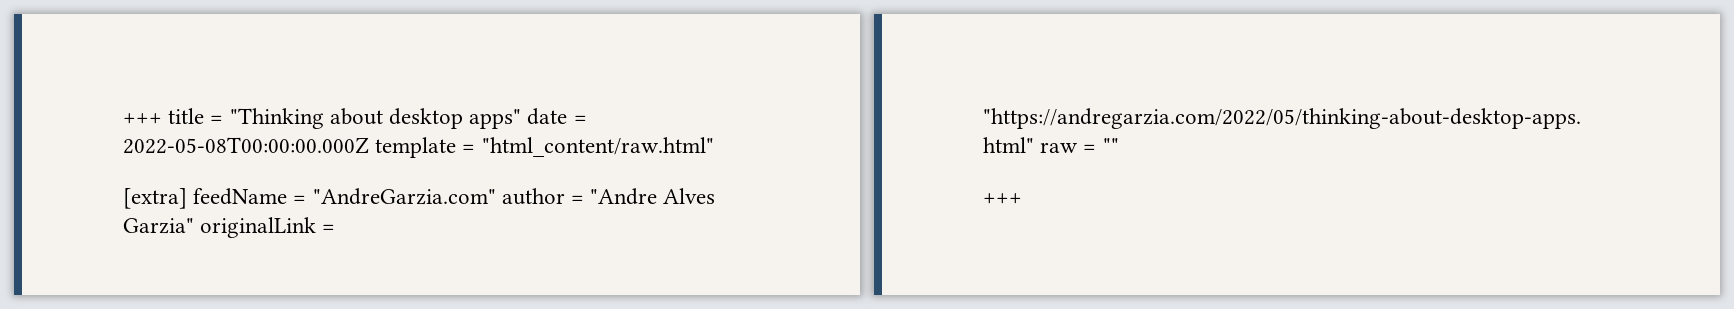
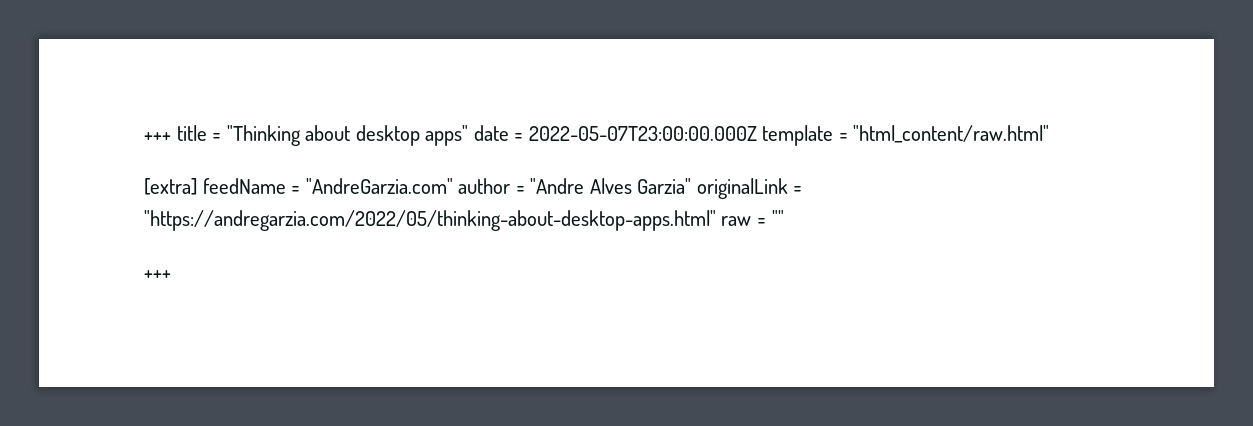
[123,137,369,154] 2022-05-08T00:00:00.000Z -> [528,126,757,141] 2022-05-07T23:00:00.000Z

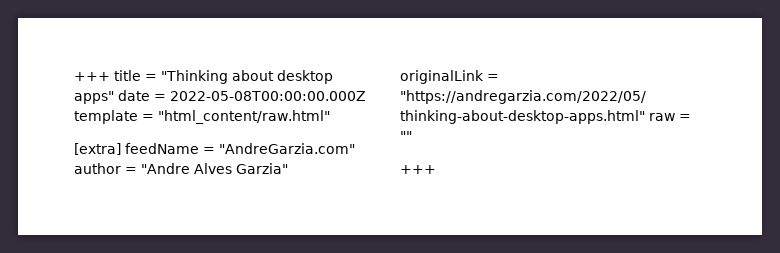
[528,126,757,141] 2022-05-07T23:00:00.000Z -> [170,91,366,101] 2022-05-08T00:00:00.000Z

